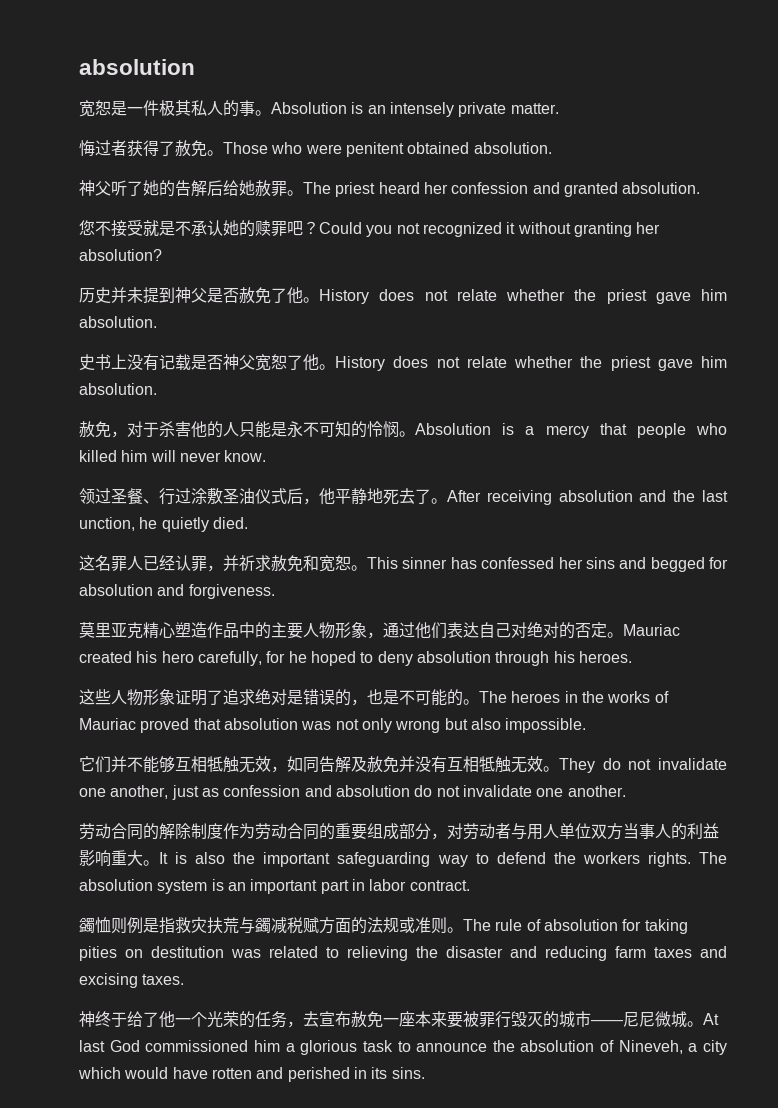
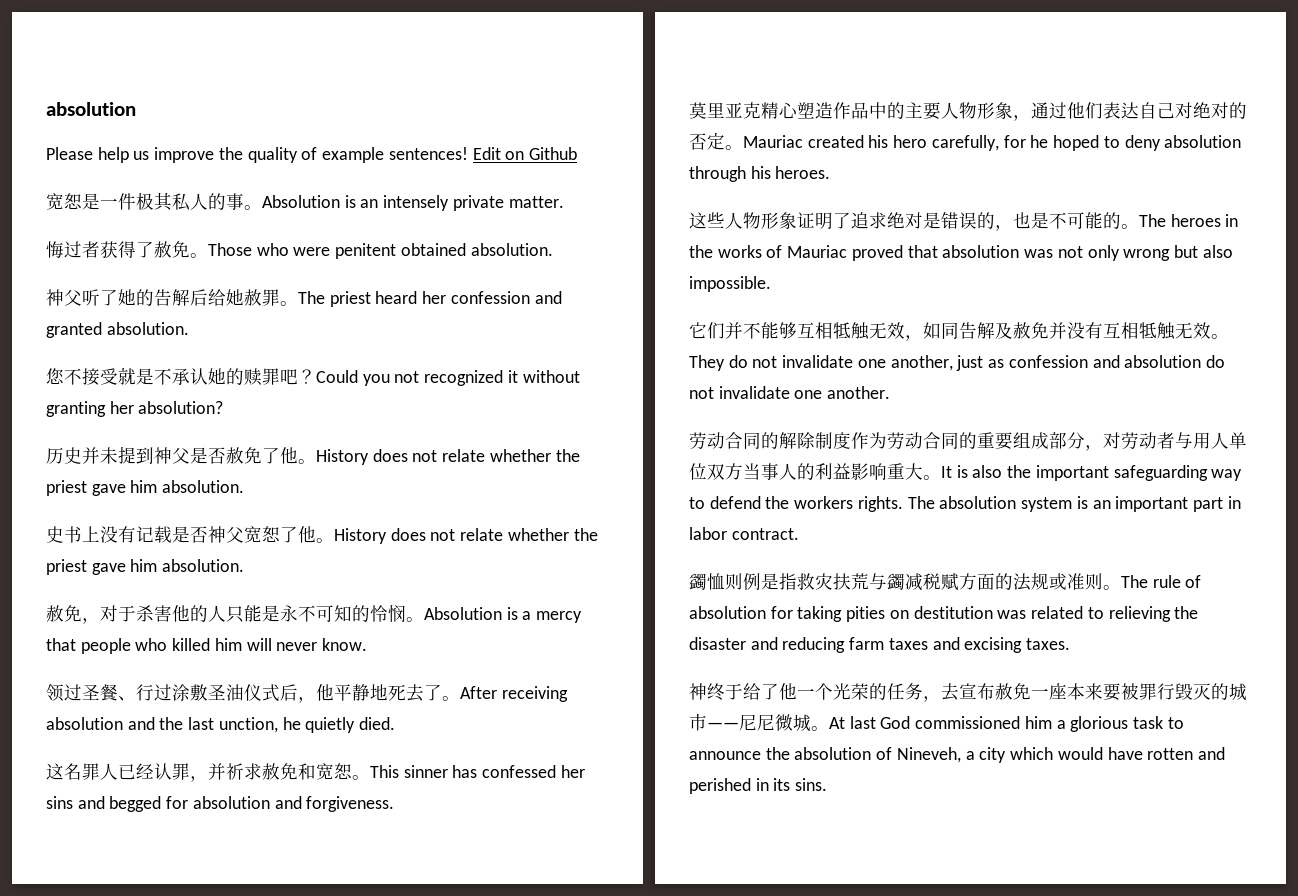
[79,59,195,75] absolution -> [46,102,136,116] [46,147,577,163] absolution // Please help us improve the quality of example sentences! Edit on Github

